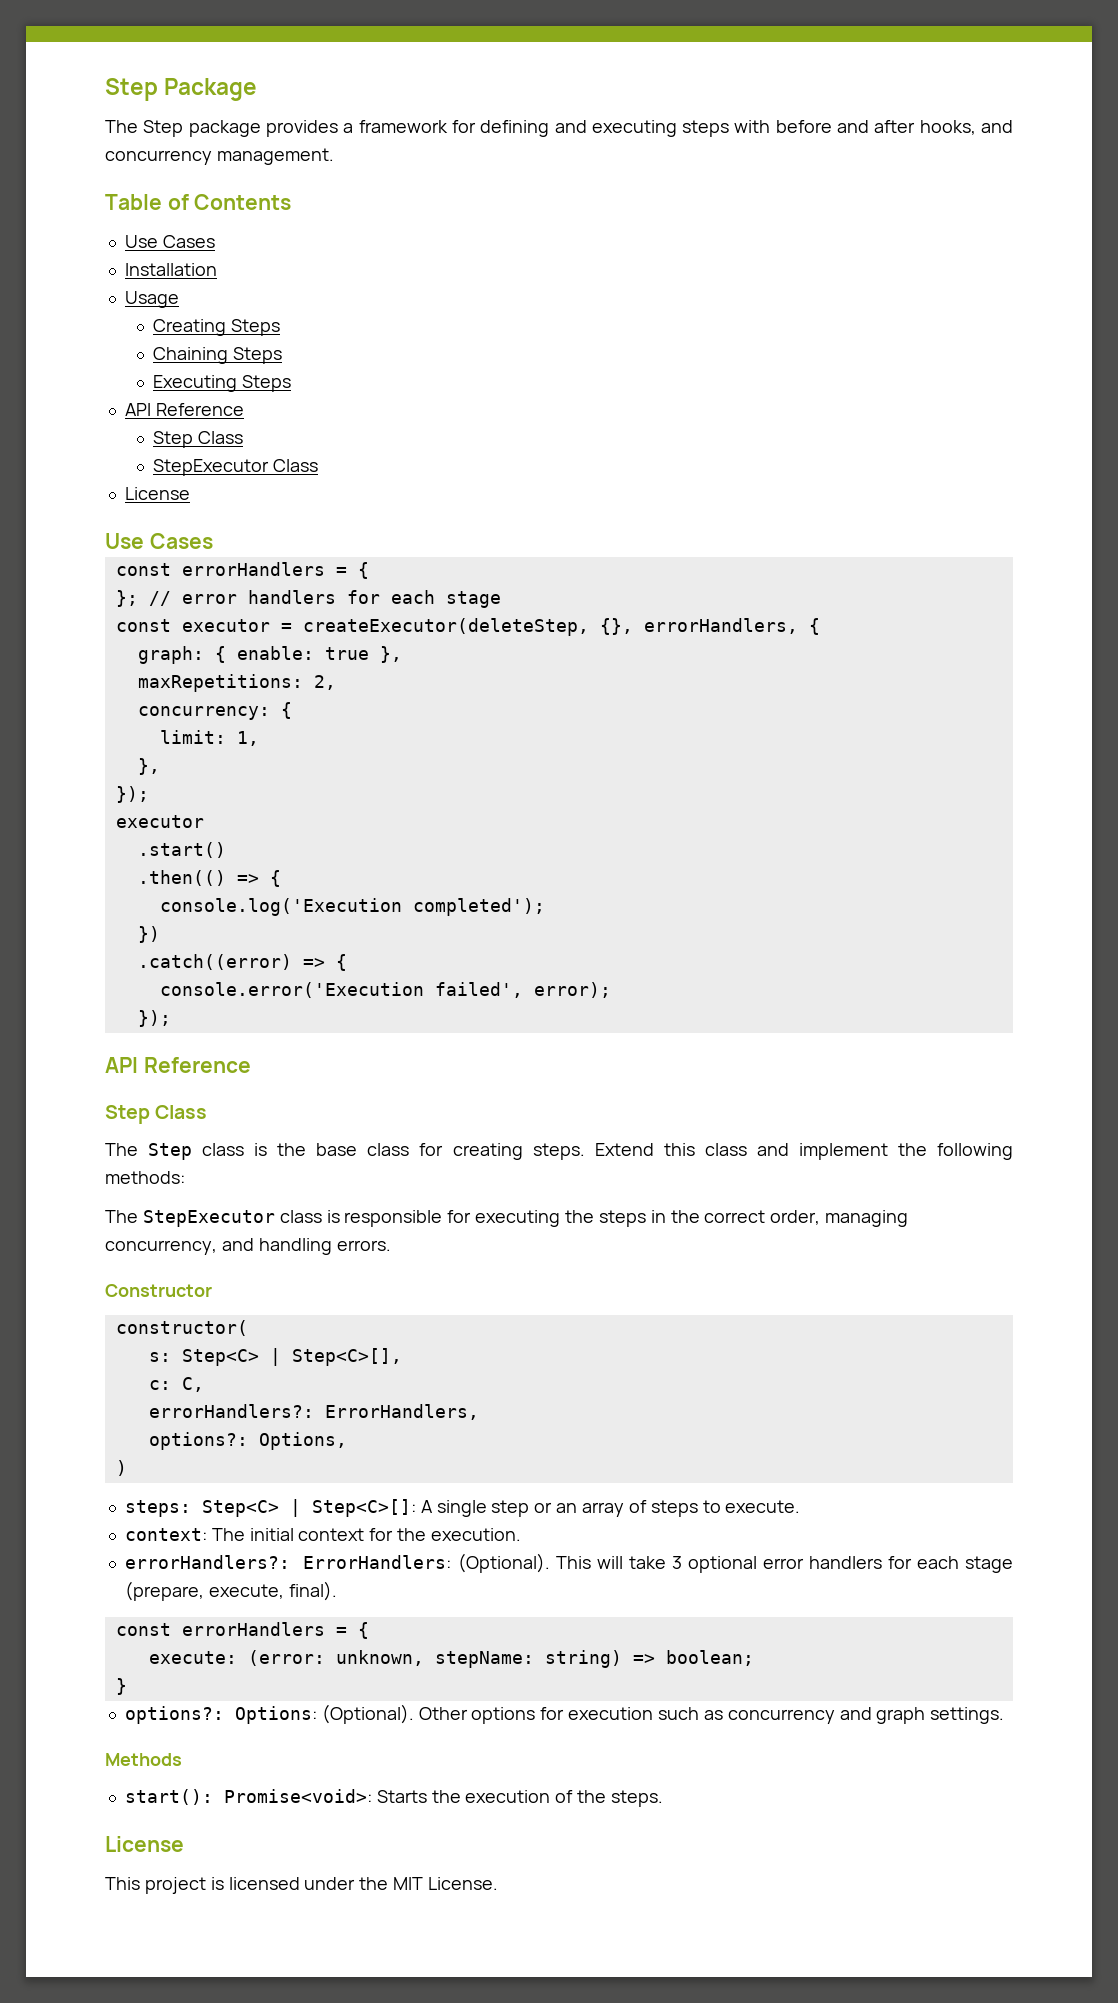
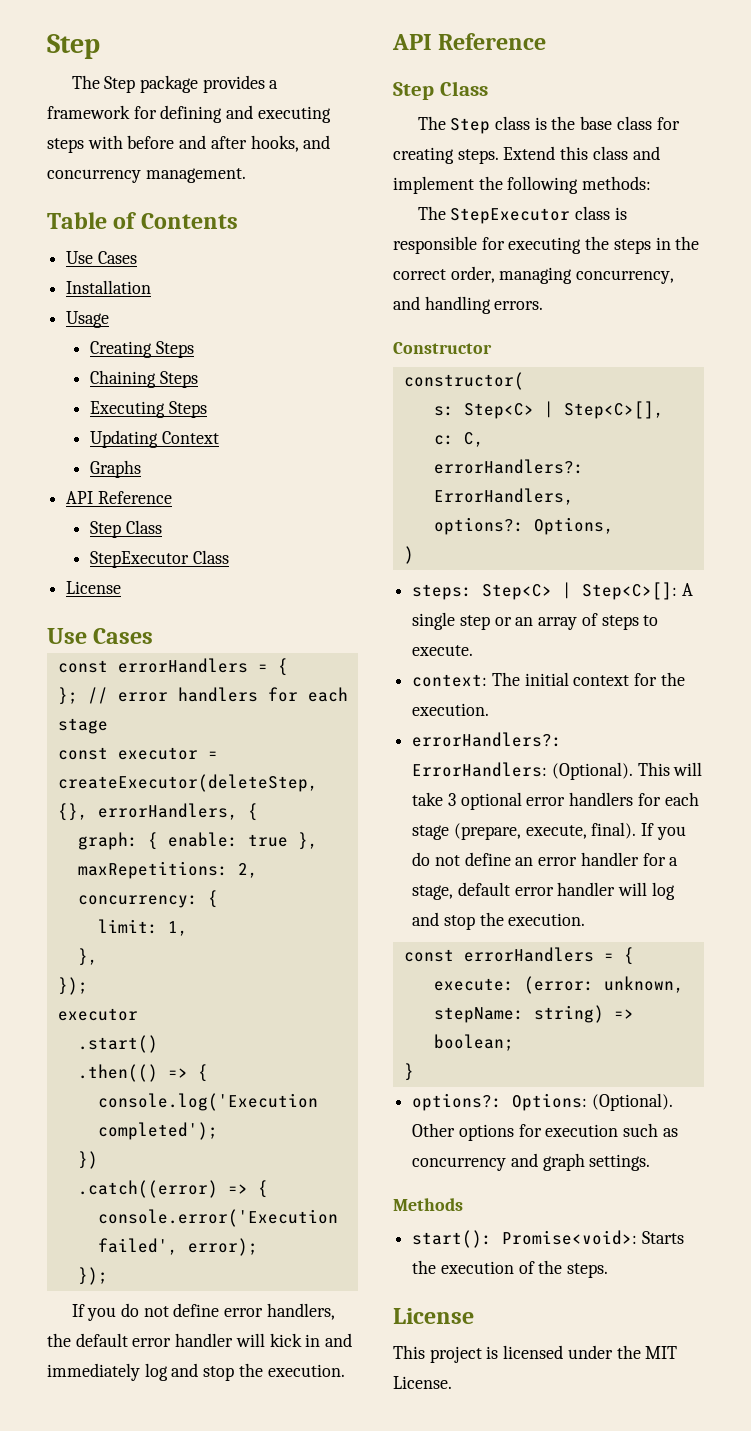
[105,78,258,101] Step Package -> [47,34,100,59] Step
(291, 383) none -> [89,430,219,448] [89,460,141,478] // Updating Context // Graphs
(171, 1018) none -> [71,1303,335,1321] [47,1333,353,1347] [47,1363,345,1381] // If you do not define error handlers, the default error handler will kick in and immediately log and stop the execution.
(337, 1591) none -> [641,823,686,840] [412,852,679,866] [412,882,675,900] [412,912,586,930] If you do not define an error handler for a stage, default error handler will log and stop the execution.

